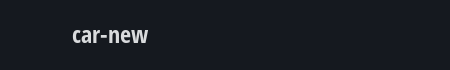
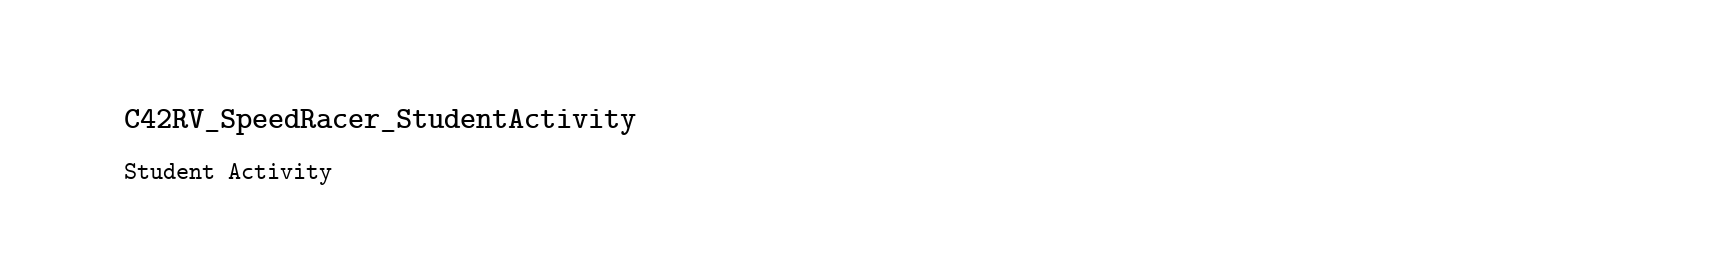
[72,30,149,43] car-new -> [124,109,636,135] [124,163,332,185] C42RV_SpeedRacer_StudentActivity // Student Activity

